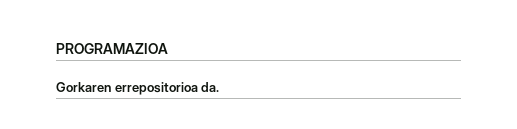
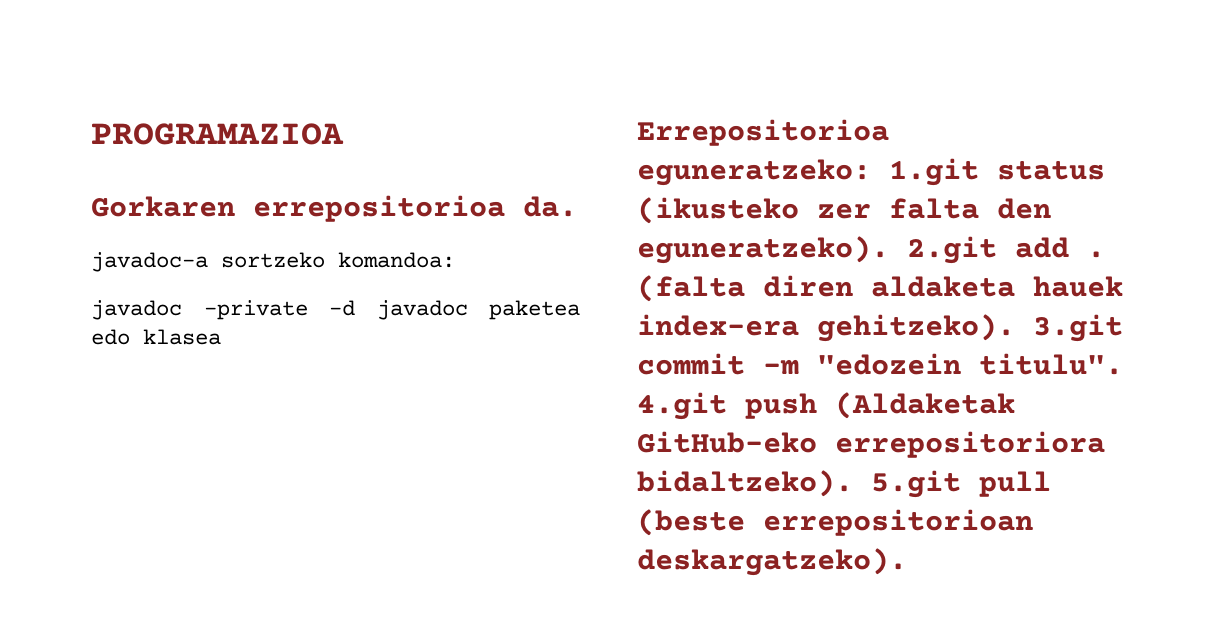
(220, 87) none -> [91,252,455,272] [91,300,580,320] [91,329,221,345] [637,119,889,146] [637,158,1105,186] [637,197,1051,224] [637,236,1105,264] [637,275,1123,302] [637,314,1123,342] [637,353,1123,375] [637,392,1015,420] [637,431,1105,458] [637,470,1051,498] [637,509,1033,536] [637,548,907,576] // javadoc-a sortzeko komandoa: // javadoc -private -d javadoc paketea edo klasea // Errepositorioa eguneratzeko: 1.git status (ikusteko zer falta den eguneratzeko). 2.git add . (falta diren aldaketa hauek index-era gehitzeko). 3.git commit -m "edozein titulu". 4.git push (Aldaketak GitHub-eko errepositoriora bidaltzeko). 5.git pull (beste errepositorioan deskargatzeko).

